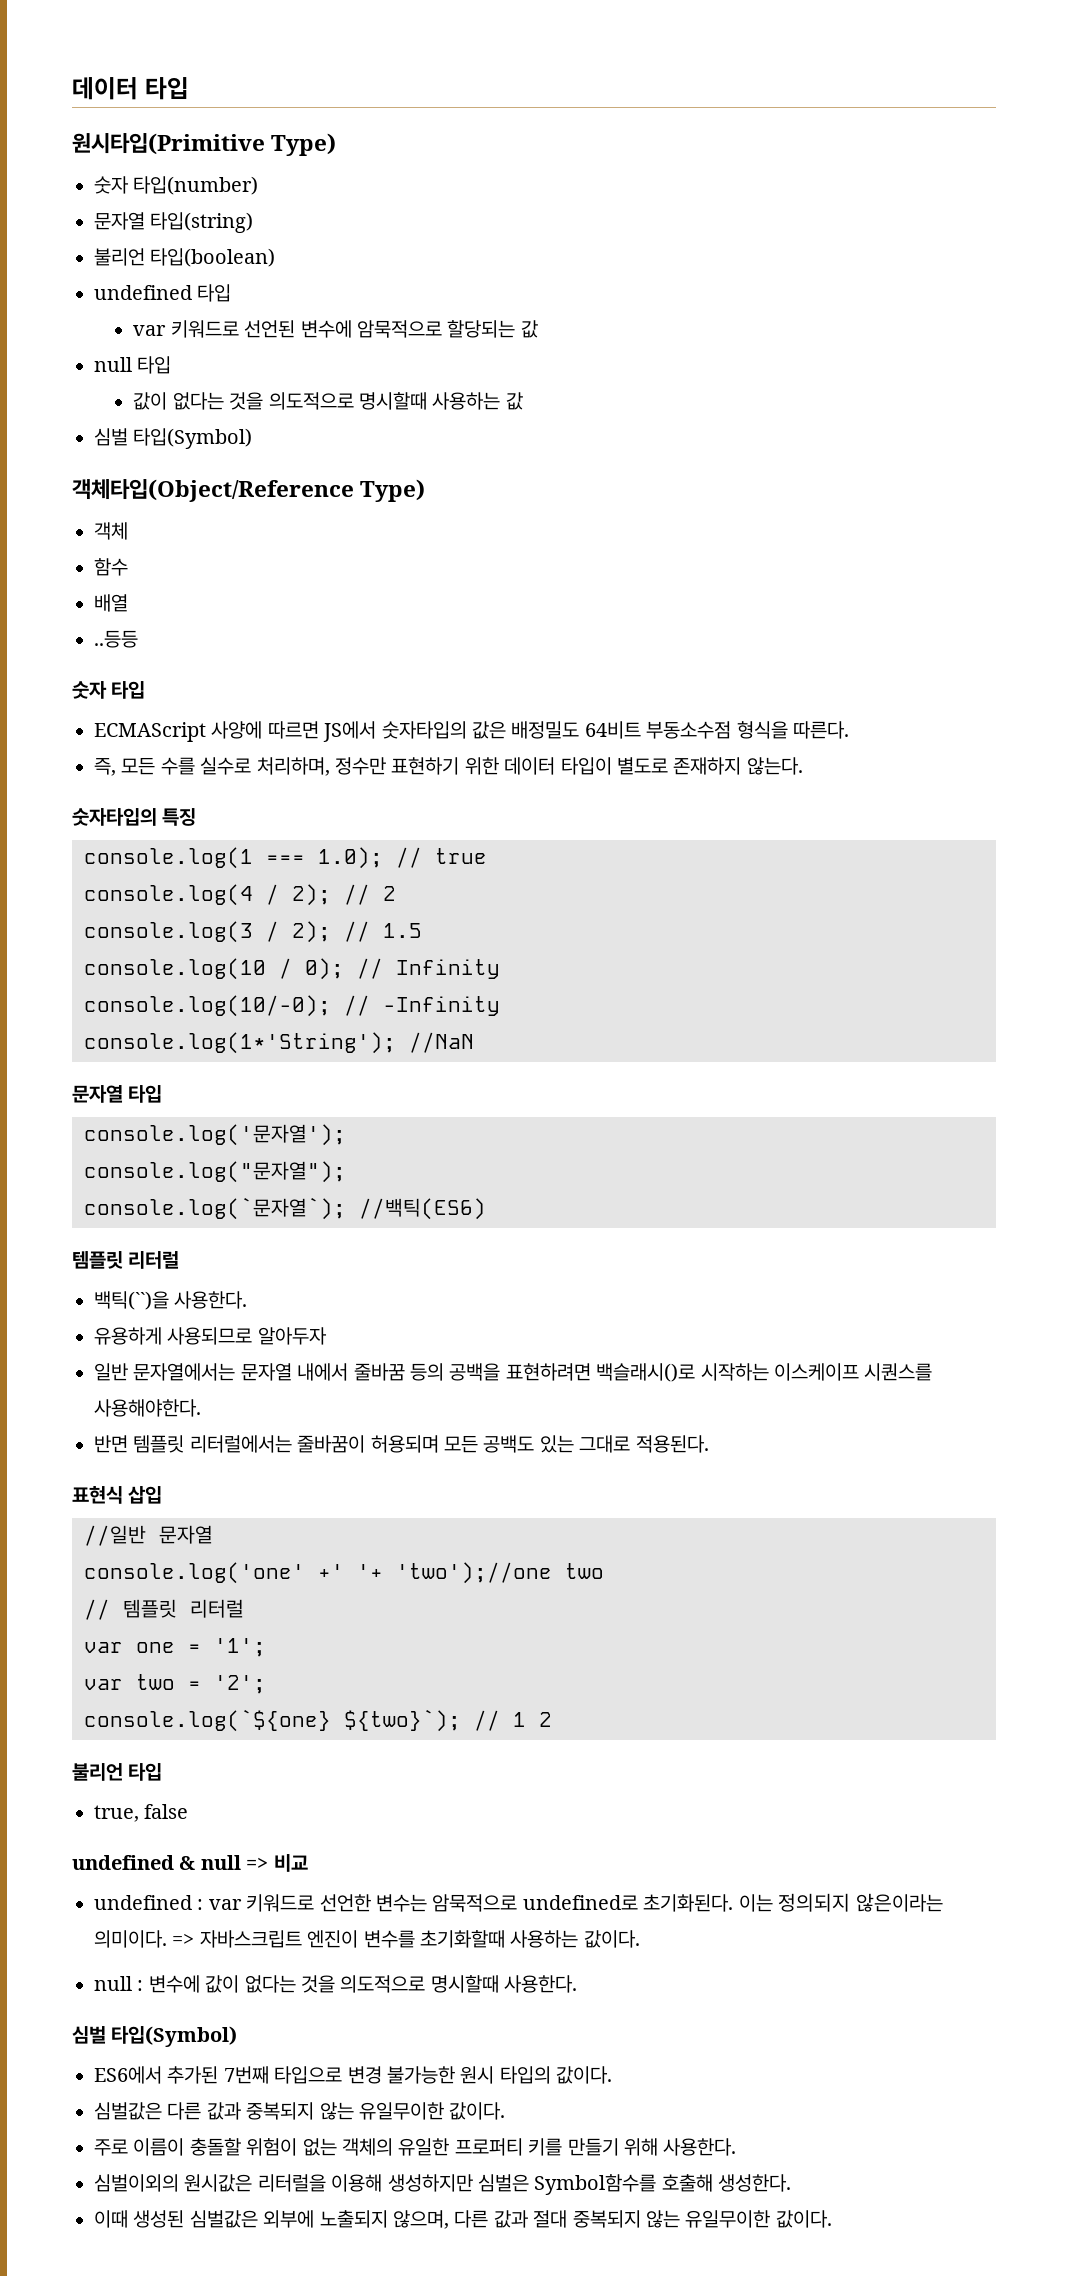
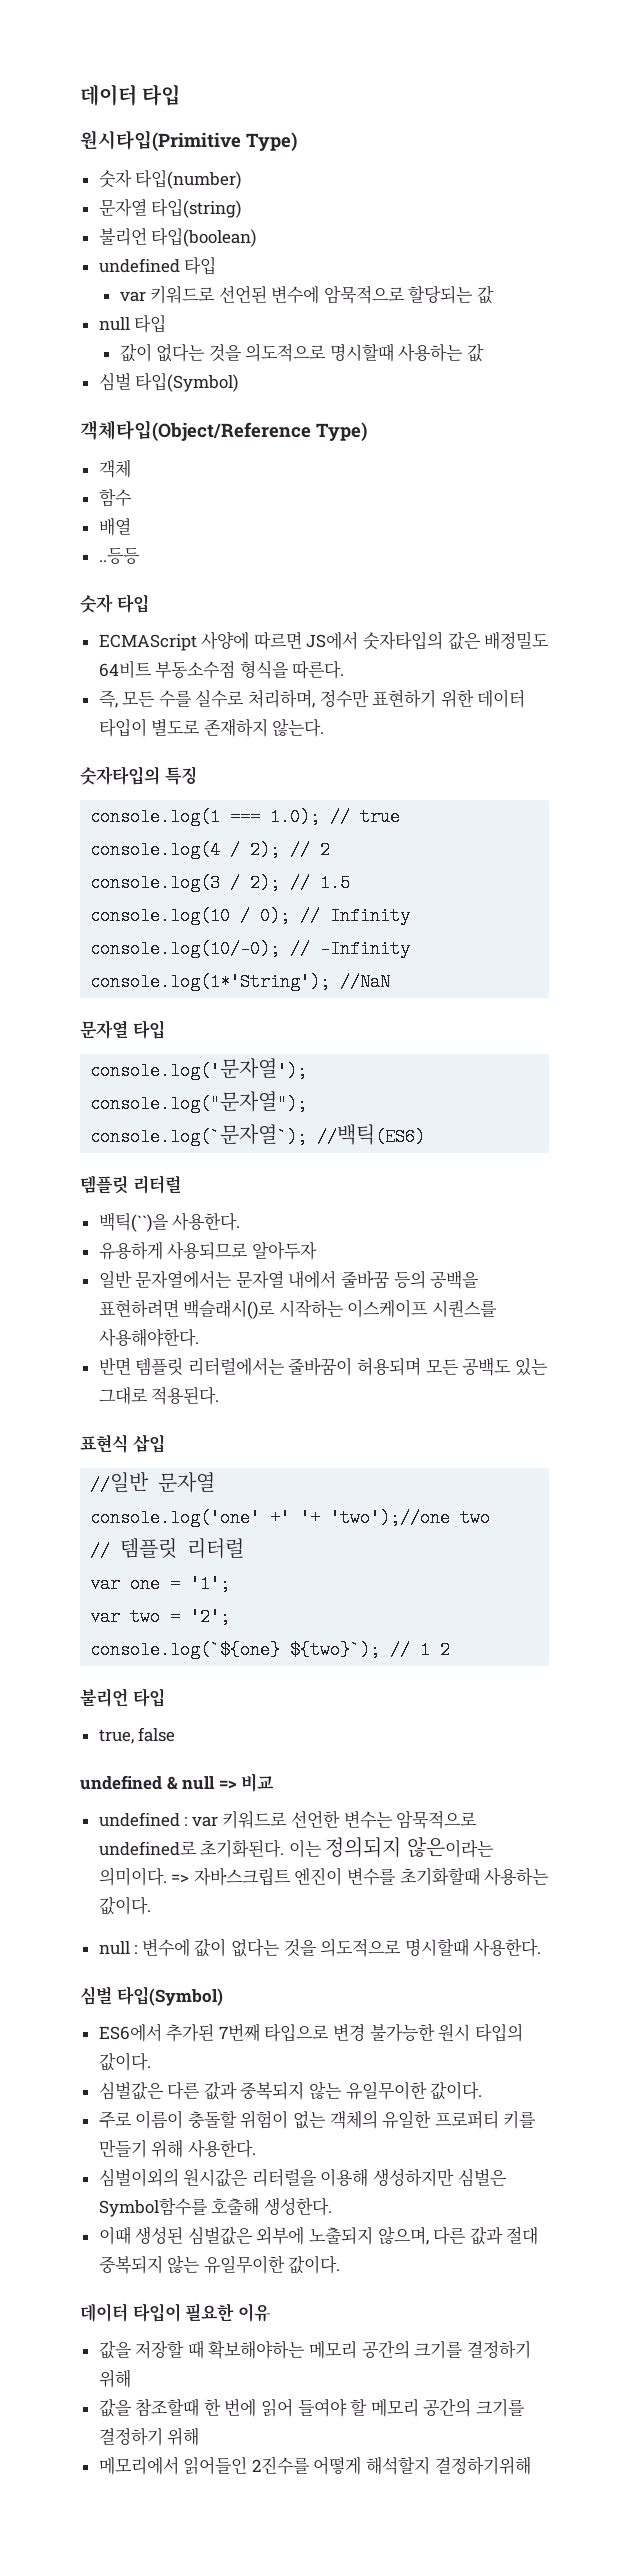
(832, 2219) none -> [80,2303,271,2322] [98,2340,531,2359] [98,2369,131,2388] [98,2398,526,2417] [98,2427,200,2446] [98,2456,531,2475] // 데이터 타입이 필요한 이유 // 값을 저장할 때 확보해야하는 메모리 공간의 크기를 결정하기 위해 // 값을 참조할때 한 번에 읽어 들여야 할 메모리 공간의 크기를 결정하기 위해 // 메모리에서 읽어들인 2진수를 어떻게 해석할지 결정하기위해

